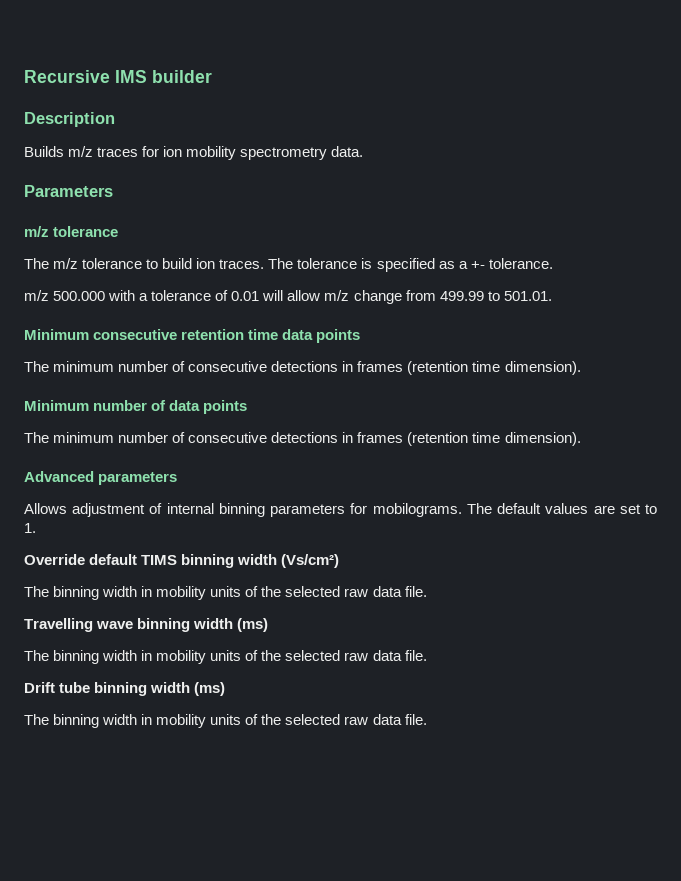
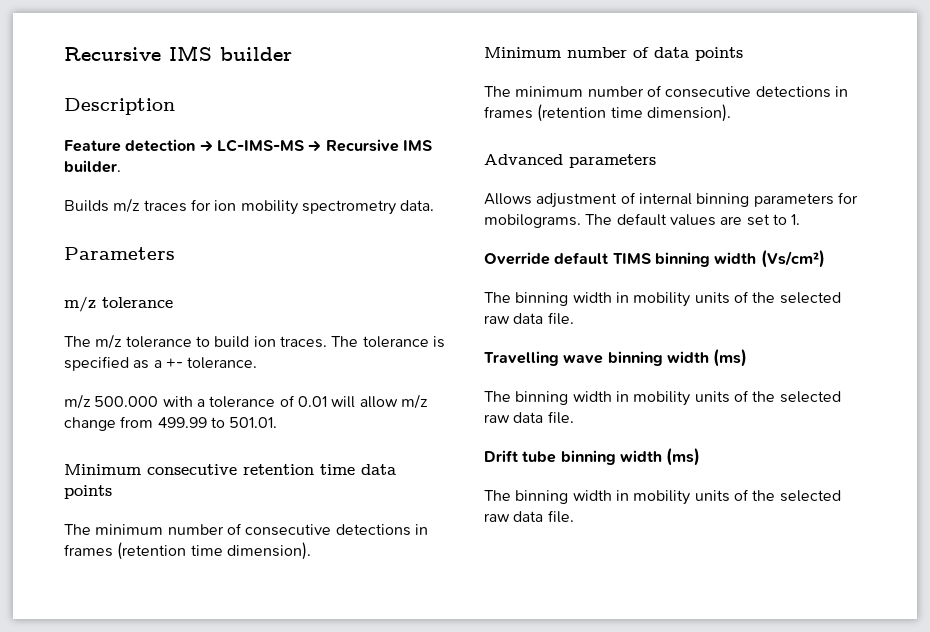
(115, 119) none -> [64,139,432,152] [64,160,121,173] // Feature detection → LC-IMS-MS → Recursive IMS builder.

